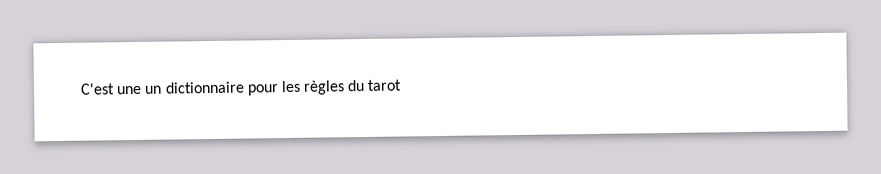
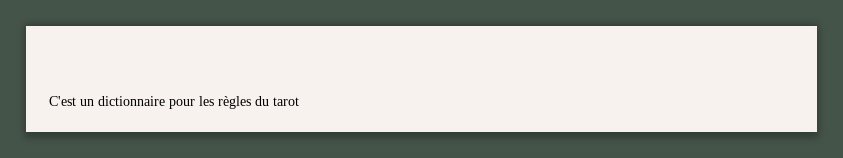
[116,85,143,95] une -> (76, 101) none

